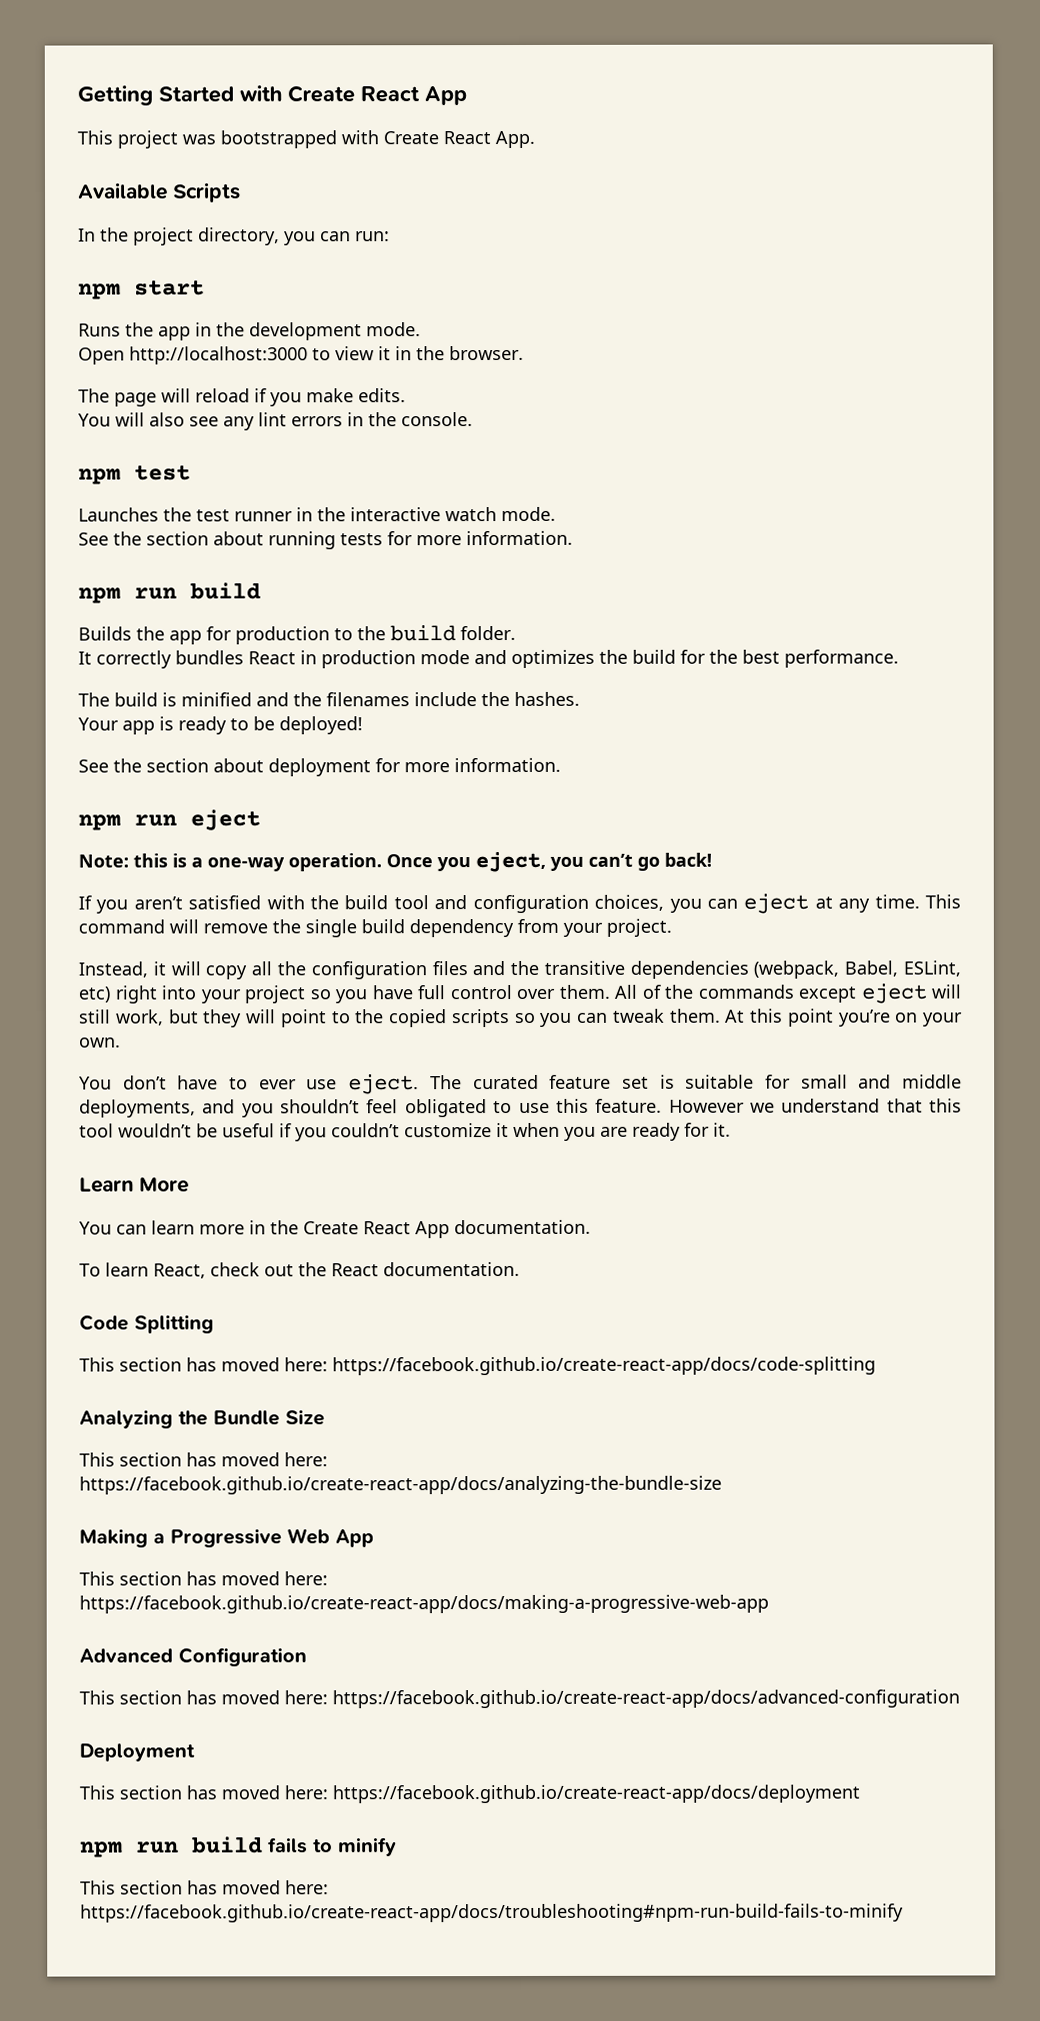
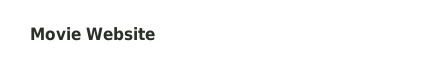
[77,85,467,106] [77,130,535,149] [77,182,241,203] [78,227,390,246] [78,280,205,300] [78,322,421,341] [78,345,524,365] [78,388,406,407] [78,412,473,431] [78,465,191,485] [78,506,556,522] [78,530,573,550] [78,582,261,604] [78,625,516,645] [78,649,899,669] [78,691,580,707] [78,716,363,735] [78,757,561,777] [78,809,261,831] [78,851,712,873] [78,893,961,914] [78,918,672,938] [78,960,962,980] [78,983,961,1004] [78,1008,963,1028] [79,1037,121,1048] [79,1074,962,1095] [79,1098,962,1118] [79,1122,731,1142] [79,1177,189,1193] [79,1219,591,1239] [79,1262,520,1279] [79,1314,214,1334] [79,1356,876,1376] [79,1409,325,1429] [79,1452,328,1467] [79,1475,722,1495] [79,1528,374,1548] [79,1571,328,1586] [79,1594,769,1614] [79,1647,307,1667] [79,1689,960,1709] [79,1743,195,1762] [79,1784,860,1804] [80,1836,397,1858] [80,1880,329,1895] [80,1903,904,1923] Getting Started with Create React App // This project was bootstrapped with Create React App. // Available Scripts // In the project directory, you can run: // npm start // Runs the app in the development mode. // Open http://localhost:3000 to view it in the browser. // The page will reload if you make edits. // You will also see any lint errors in the console. // npm test // Launches the test runner in the interactive watch mode. // See the section about running tests for more information. // npm run build // Builds the app for production to the build folder. // It correctly bundles React in production mode and optimizes the build for the best performance. // The build is minified and the filenames include the hashes. // Your app is ready to be deployed! // See the section about deployment for more information. // npm run eject // Note: this is a one-way operation. Once you eject, you can’t go back! // If you aren’t satisfied with the build tool and configuration choices, you can eject at any time. This command will remove the single build dependency from your project. // Instead, it will copy all the configuration files and the transitive dependencies (webpack, Babel, ESLint, etc) right into your project so you have full control over them. All of the commands except eject will still work, but they will point to the copied scripts so you can tweak them. At this point you’re on your own. // You don’t have to ever use eject. The curated feature set is suitable for small and middle deployments, and you shouldn’t feel obligated to use this feature. However we understand that this tool wouldn’t be useful if you couldn’t customize it when you are ready for it. // Learn More // You can learn more in the Create React App documentation. // To learn React, check out the React documentation. // Code Splitting // This section has moved here: https://facebook.github.io/create-react-app/docs/code-splitting // Analyzing the Bundle Size // This section has moved here: https://facebook.github.io/create-react-app/docs/analyzing-the-bundle-size // Making a Progressive Web App // This section has moved here: https://facebook.github.io/create-react-app/docs/making-a-progressive-web-app // Advanced Configuration // This section has moved here: https://facebook.github.io/create-react-app/docs/advanced-configuration // Deployment // This section has moved here: https://facebook.github.io/create-react-app/docs/deployment // npm run build fails to minify // This section has moved here: https://facebook.github.io/create-react-app/docs/troubleshooting#npm-run-build-fails-to-minify -> [30,27,155,41] Movie Website

